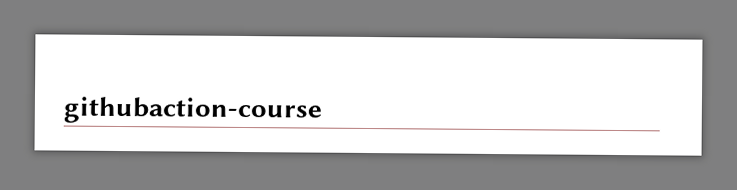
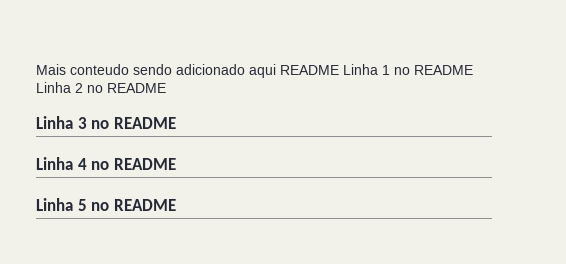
[63,96,322,125] githubaction-course -> [36,64,473,78] [36,82,166,93] [36,116,176,129] [36,157,176,170] [36,198,176,211] Mais conteudo sendo adicionado aqui README Linha 1 no README Linha 2 no README // Linha 3 no README // Linha 4 no README // Linha 5 no README

